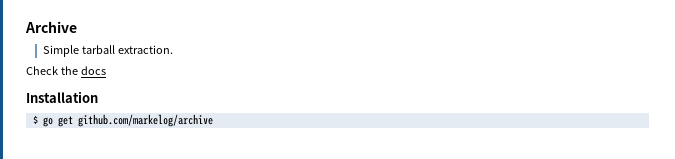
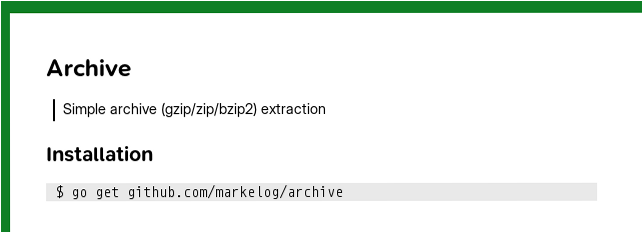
[82,45,174,54] [26,66,106,75] tarball extraction. // Check the docs -> [108,102,326,118] archive (gzip/zip/bzip2) extraction

